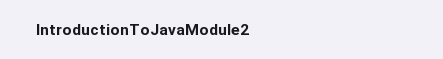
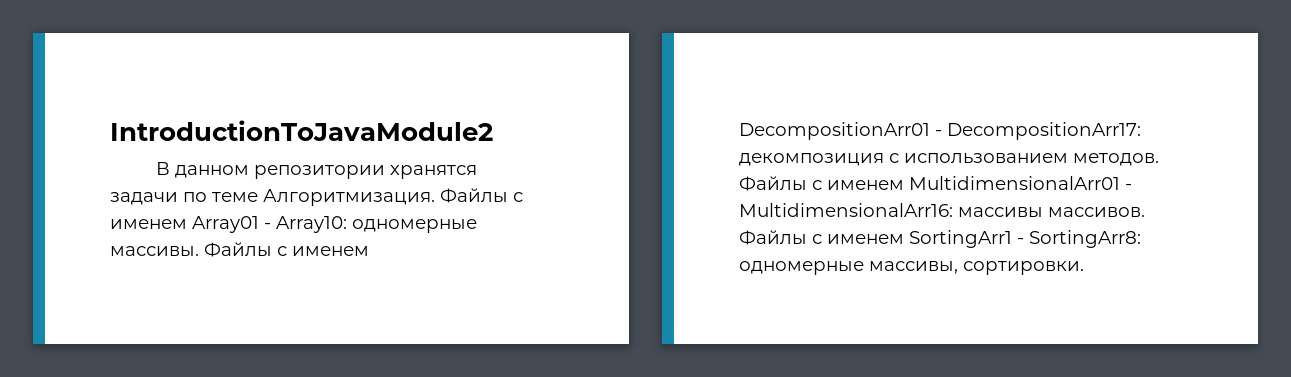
(249, 29) none -> [156,162,478,179] [110,188,523,206] [110,216,477,233] [110,242,369,257] [739,122,1141,140] [739,153,1159,166] [739,176,1132,191] [739,203,1145,218] [739,230,1141,248] [739,261,1084,275] // В данном репозитории хранятся задачи по теме Алгоритмизация. Файлы с именем Array01 - Array10: одномерные массивы. Файлы с именем DecompositionArr01 - DecompositionArr17: декомпозиция с использованием методов. Файлы с именем MultidimensionalArr01 - MultidimensionalArr16: массивы массивов. Файлы с именем SortingArr1 - SortingArr8: одномерные массивы, сортировки.

